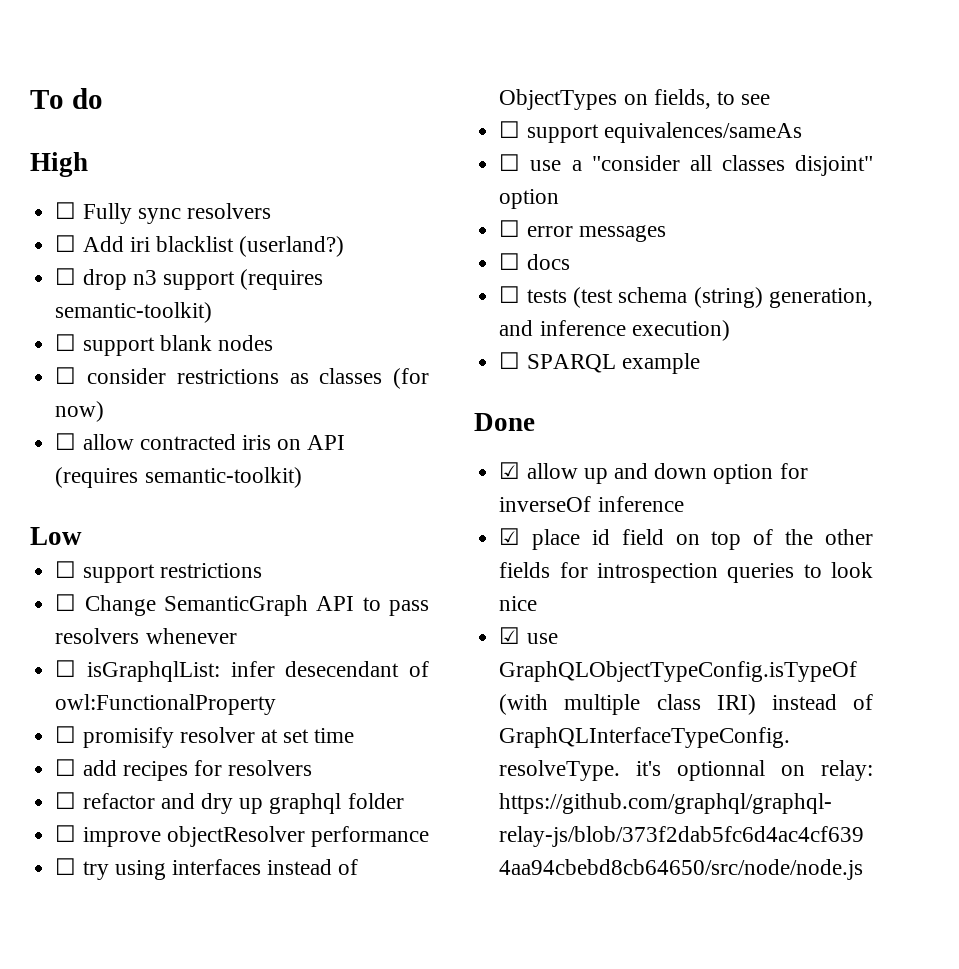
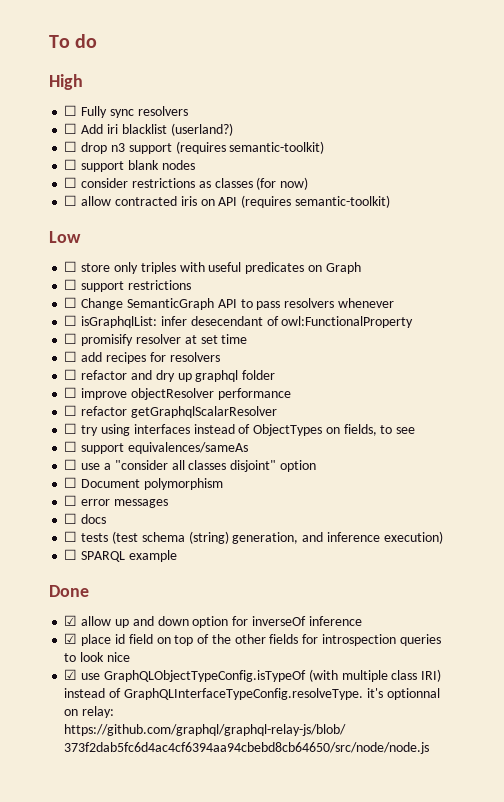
(82, 536) none -> [64,261,361,274] // ☐ store only triples with useful predicates on Graph
(429, 836) none -> [64,405,277,418] // ☐ refactor getGraphqlScalarResolver
(560, 199) none -> [64,477,223,490] // ☐ Document polymorphism

